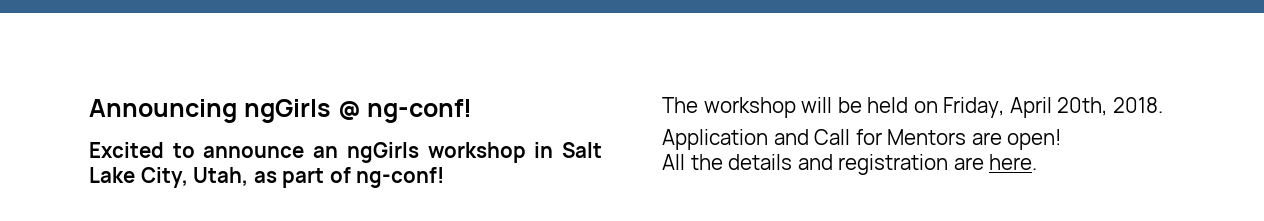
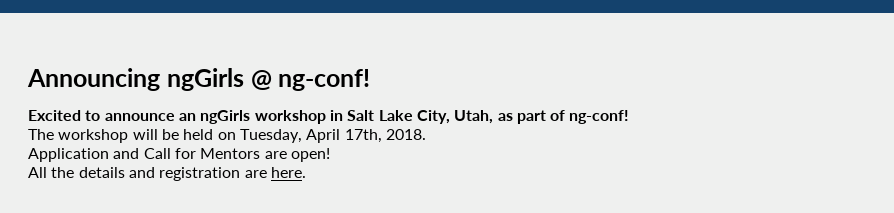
[943,97,1108,118] Friday, April 20th, -> [239,129,382,143] Tuesday, April 17th,

